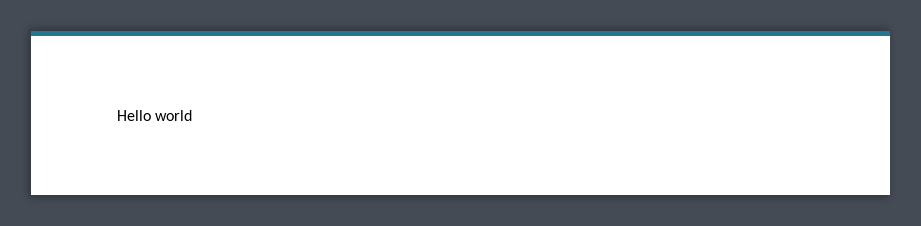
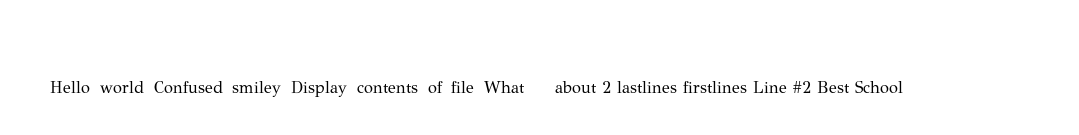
(193, 115) none -> [153,80,903,97] Confused smiley Display contents of file What about 2 lastlines firstlines Line #2 Best School

